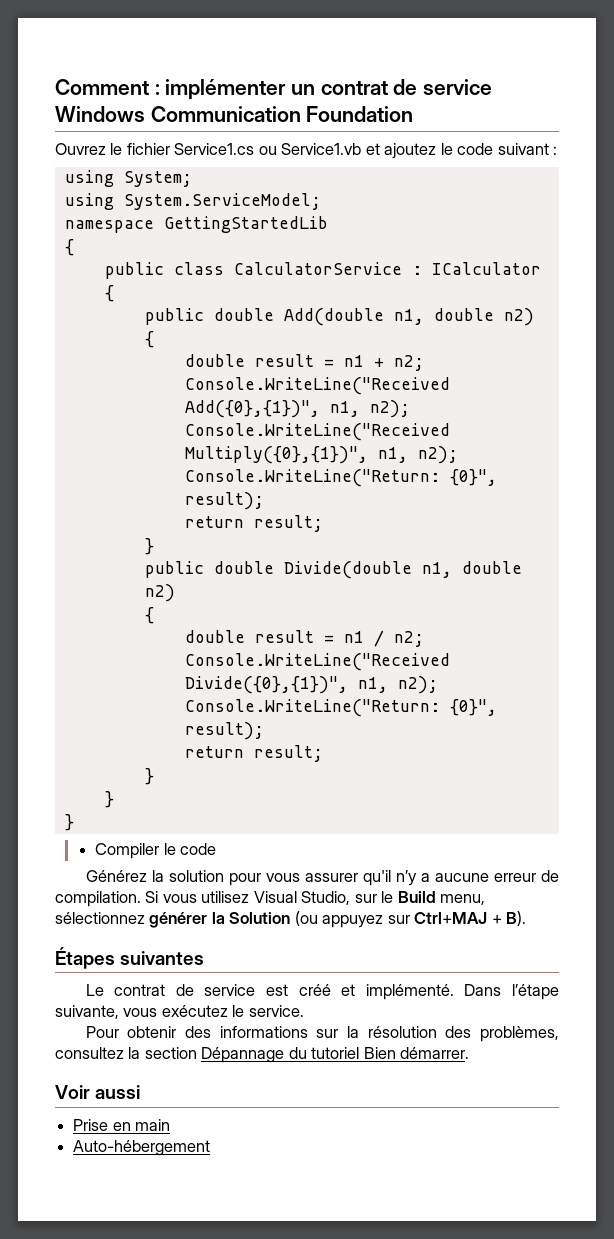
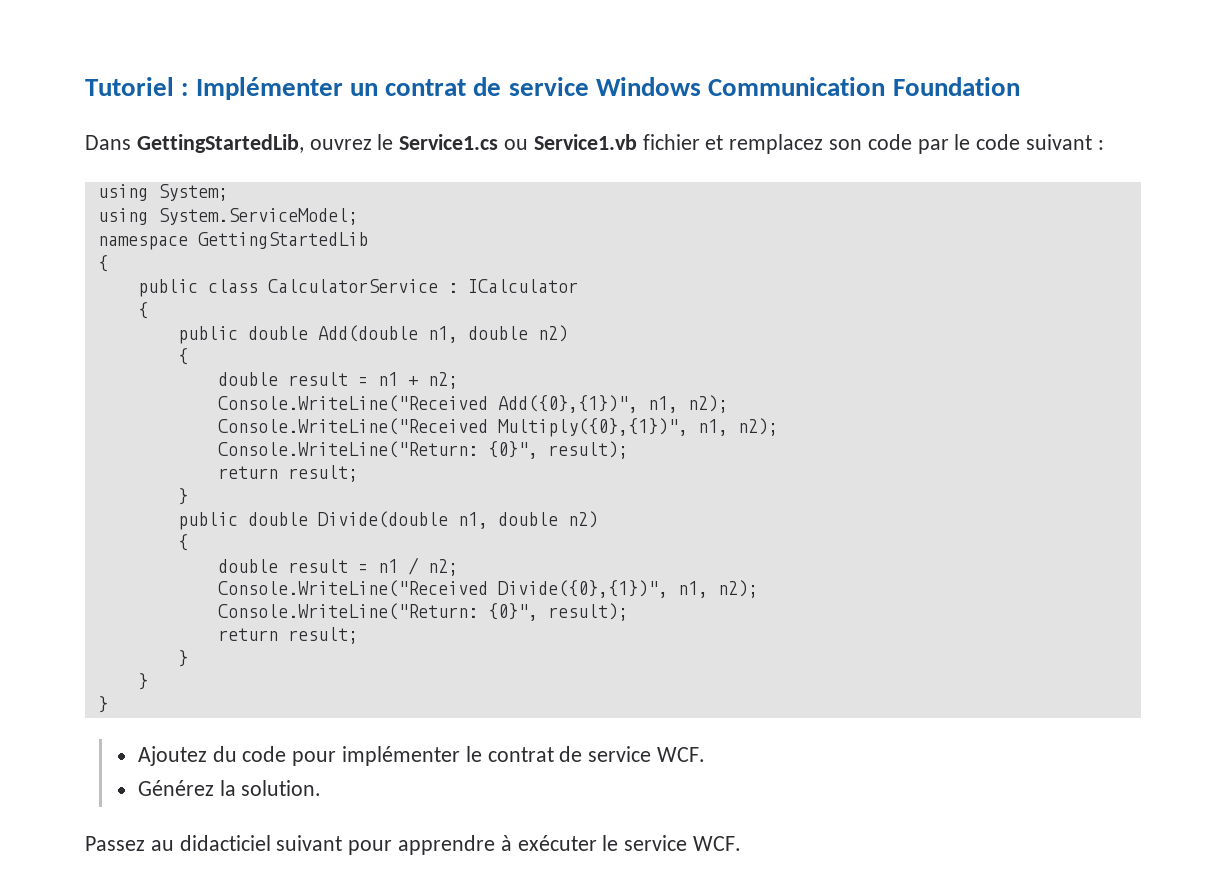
[55,79,287,100] Comment : implémenter -> [85,77,343,100] Tutoriel : Implémenter
[55,143,437,159] Ouvrez le fichier Service1.cs ou Service1.vb et ajoutez -> [85,134,949,154] Dans GettingStartedLib, ouvrez le Service1.cs ou Service1.vb fichier et remplacez son code par
[95,843,216,859] [85,870,559,886] [55,891,486,907] [55,911,527,928] [55,947,205,969] [85,984,559,1000] [55,1005,304,1019] [85,1026,559,1042] [55,1047,470,1063] [55,1085,141,1099] [73,1119,171,1131] [73,1140,211,1156] Compiler le code // Générez la solution pour vous assurer qu'il n’y a aucune erreur de compilation. Si vous utilisez Visual Studio, sur le Build menu, sélectionnez générer la Solution (ou appuyez sur Ctrl+MAJ + B). // Étapes suivantes // Le contrat de service est créé et implémenté. Dans l’étape suivante, vous exécutez le service. // Pour obtenir des informations sur la résolution des problèmes, consultez la section Dépannage du tutoriel Bien démarrer. // Voir aussi // Prise en main // Auto-hébergement -> [137,746,706,766] [137,780,322,796] [85,835,742,855] Ajoutez du code pour implémenter le contrat de service WCF. // Générez la solution. // Passez au didacticiel suivant pour apprendre à exécuter le service WCF.

